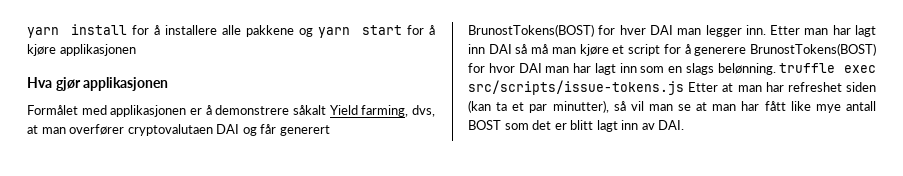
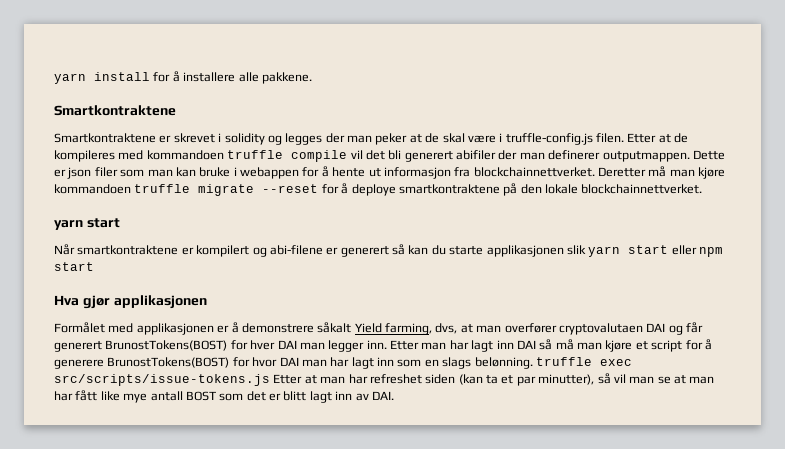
[246,25,436,38] [27,44,136,56] pakkene og yarn start for å kjøre applikasjonen -> [261,72,312,84] [54,105,176,116] [54,133,689,145] [54,150,725,162] [54,166,726,179] [54,183,703,196] [54,218,120,230] [54,244,723,257] [54,262,94,271] pakkene. // Smartkontraktene // Smartkontraktene er skrevet i solidity og legges der man peker at de skal være i truffle-config.js filen. Etter at de kompileres med kommandoen truffle compile vil det bli generert abifiler der man definerer outputmappen. Dette er json filer som man kan bruke i webappen for å hente ut informasjon fra blockchainnettverket. Deretter må man kjøre kommandoen truffle migrate --reset for å deploye smartkontraktene på den lokale blockchainnettverket. // yarn start // Når smartkontraktene er kompilert og abi-filene er generert så kan du starte applikasjonen slik yarn start eller npm start

